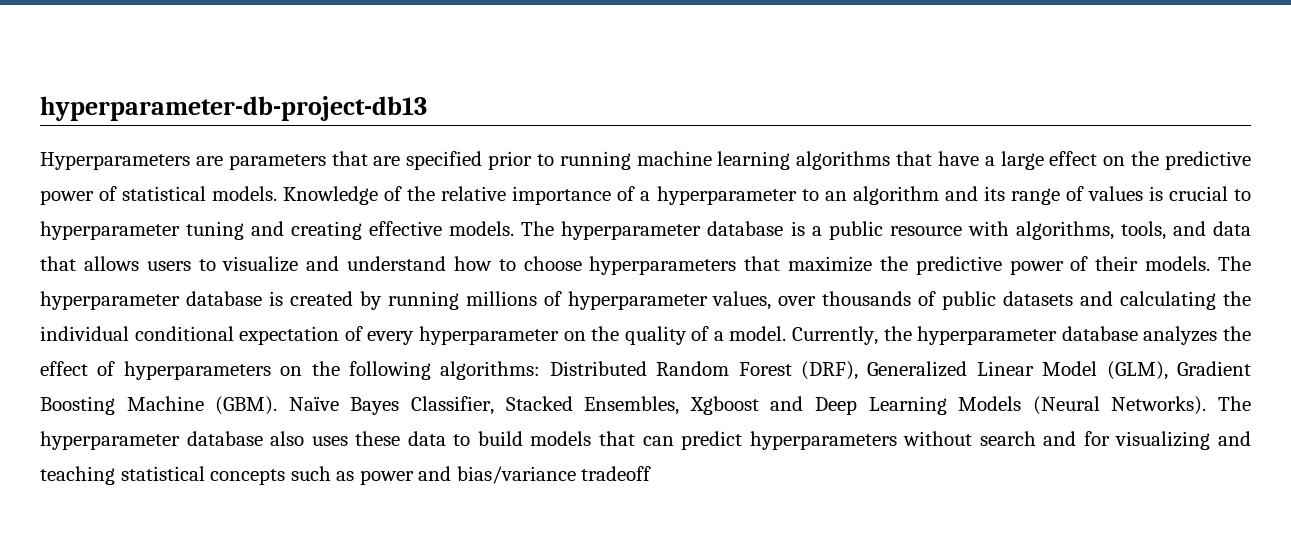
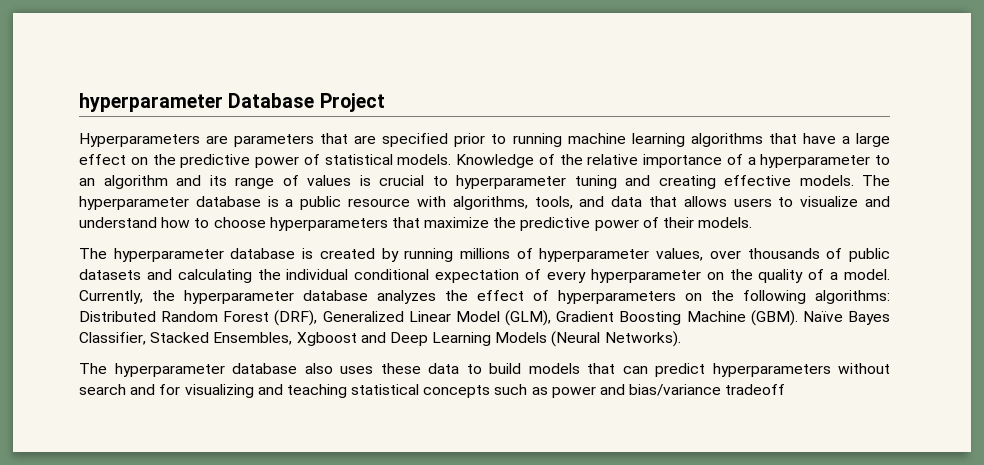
[40,96,427,121] hyperparameter-db-project-db13 -> [79,93,385,112] hyperparameter Database Project
(1211, 263) none -> (753, 222) //
(1207, 405) none -> (681, 339) //

